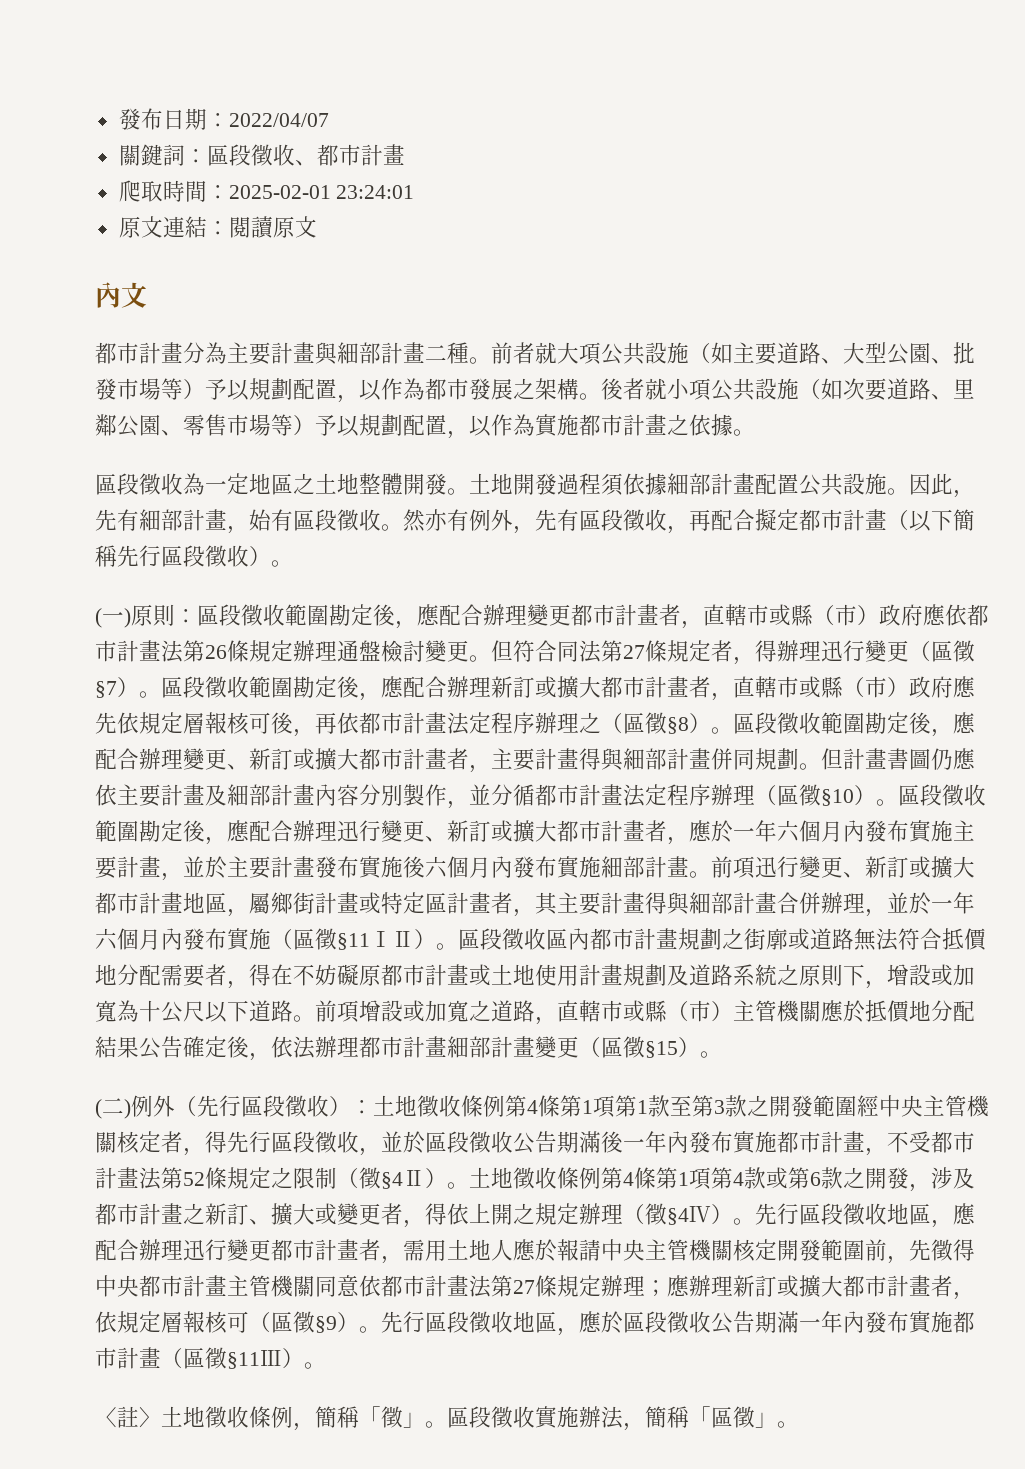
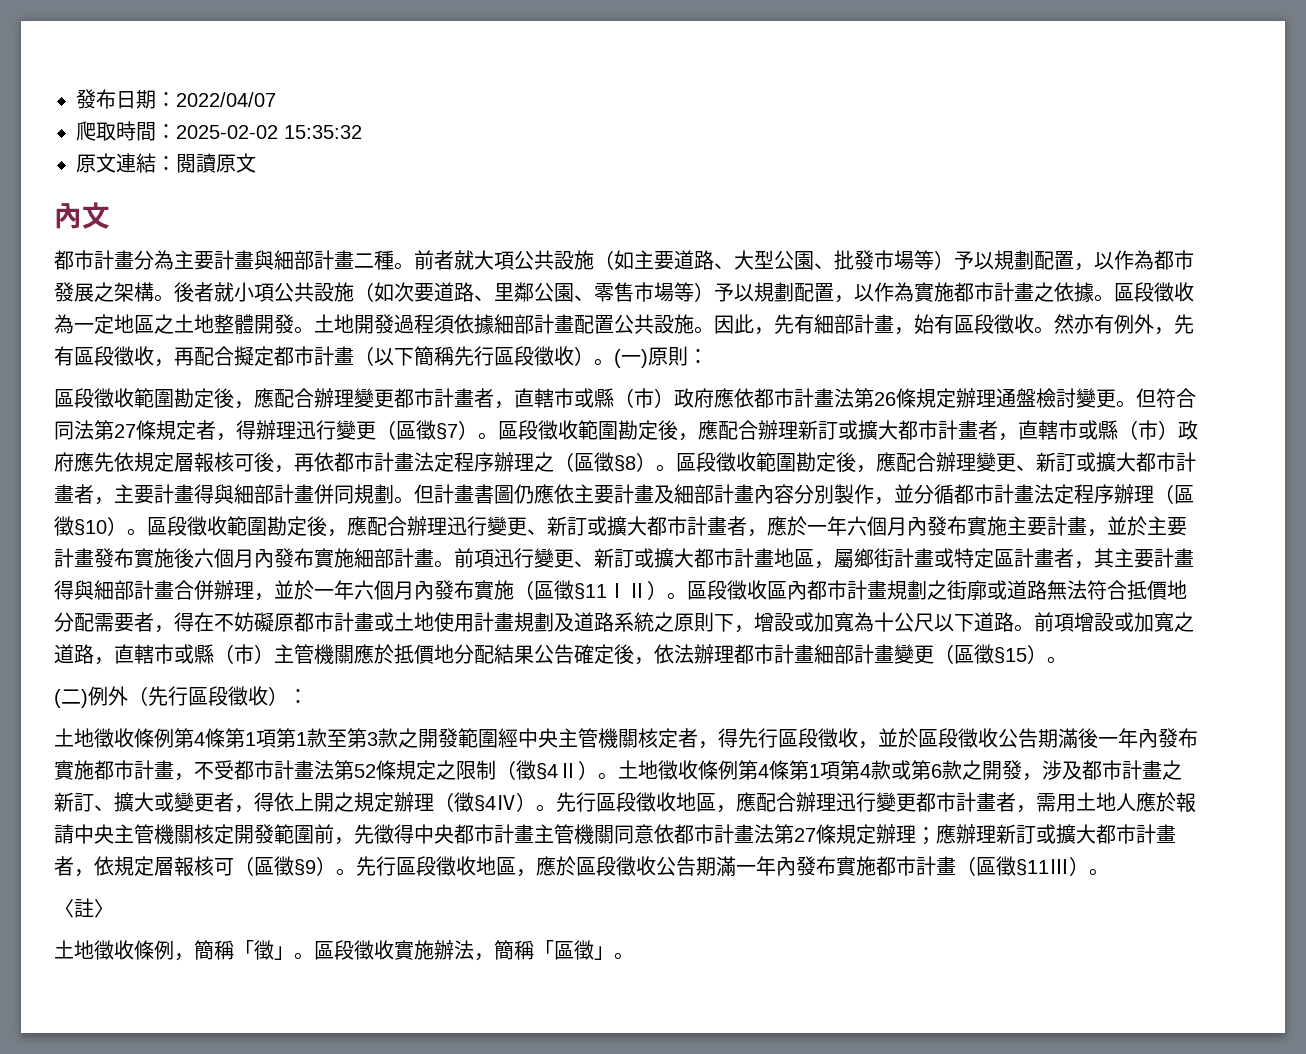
[118,144,405,166] // 關鍵詞：區段徵收、都市計畫 -> (276, 99) none
[228,185,415,199] 2025-02-01 23:24:01 -> [176,125,362,139] 2025-02-02 15:35:32
(755, 432) // -> (1114, 298) none
(293, 563) // -> (614, 362) none
(197, 616) none -> (708, 356) //
(373, 1107) none -> (308, 696) //
(161, 1417) none -> (114, 908) //

